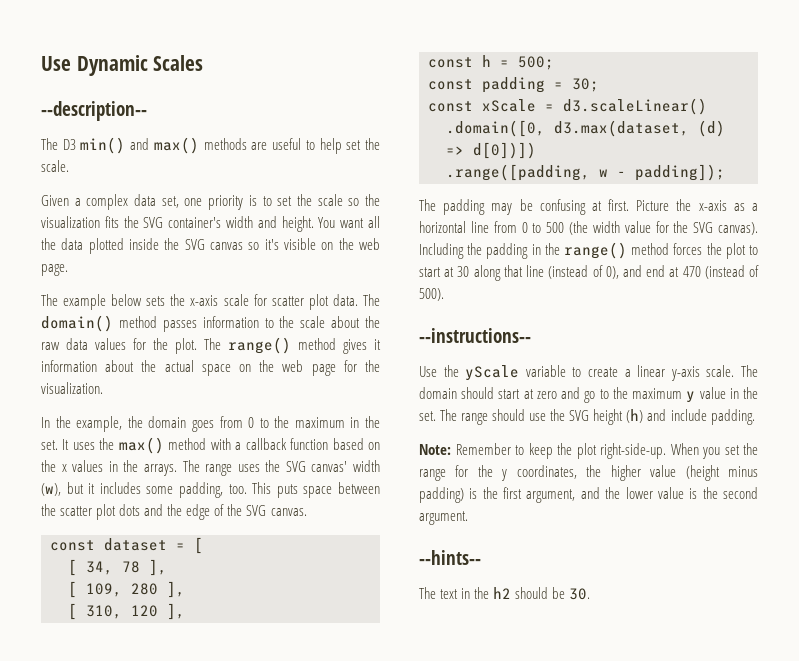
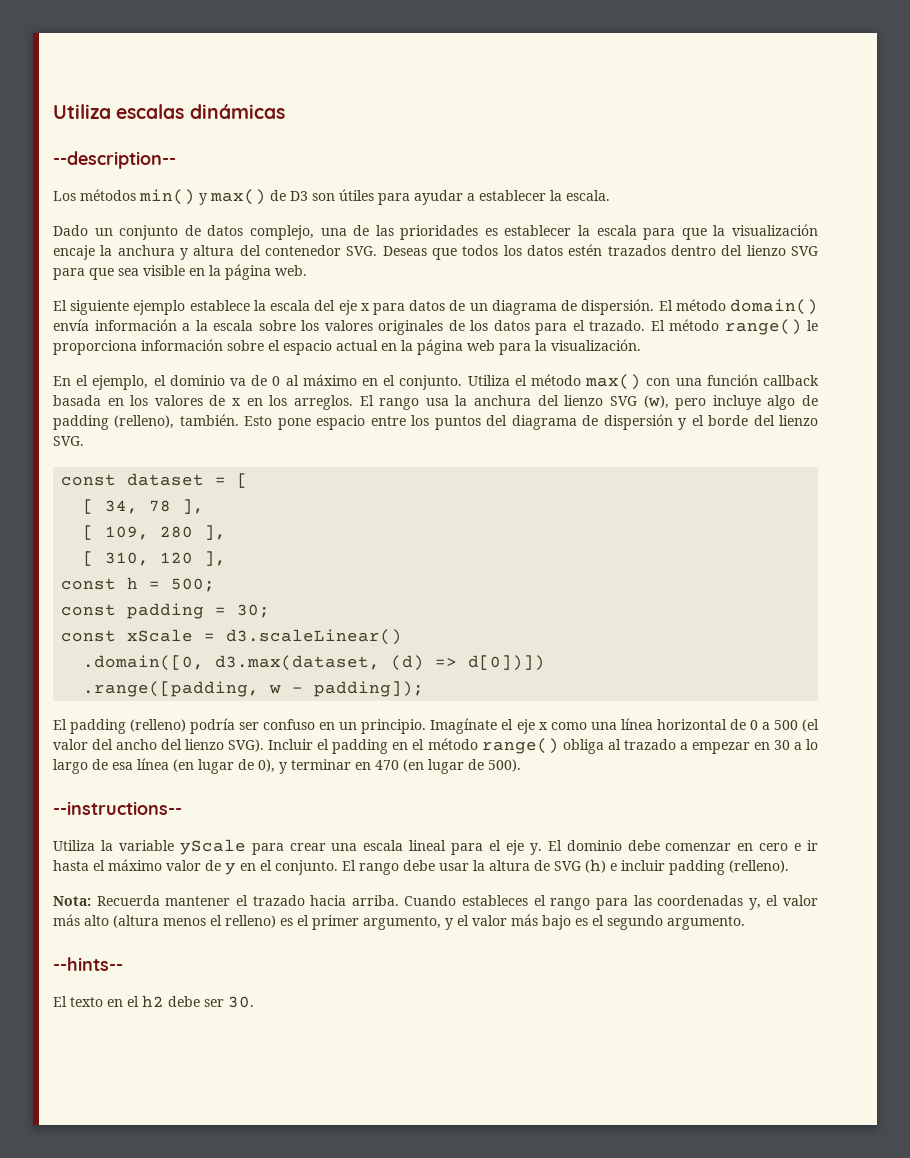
[41,55,204,76] [41,101,147,121] [41,137,381,154] [41,160,69,172] [41,194,381,210] [41,216,381,232] [41,238,380,254] [41,264,68,276] [41,294,380,310] [41,315,380,332] [41,337,381,354] [41,360,380,376] [41,382,103,394] [41,416,380,432] [41,437,380,454] [41,460,380,476] [41,482,380,498] [41,504,307,520] Use Dynamic Scales // --description-- // The D3 min() and max() methods are useful to help set the scale. // Given a complex data set, one priority is to set the scale so the visualization fits the SVG container's width and height. You want all the data plotted inside the SVG canvas so it's visible on the web page. // The example below sets the x-axis scale for scatter plot data. The domain() method passes information to the scale about the raw data values for the plot. The range() method gives it information about the actual space on the web page for the visualization. // In the example, the domain goes from 0 to the maximum in the set. It uses the max() method with a callback function based on the x values in the arrays. The range uses the SVG canvas' width (w), but it includes some padding, too. This puts space between the scatter plot dots and the edge of the SVG canvas. -> [53,104,285,119] [53,151,176,169] [53,189,610,205] [53,224,818,240] [53,244,819,260] [53,264,307,280] [53,299,818,315] [53,319,818,335] [53,339,641,355] [53,374,820,390] [53,395,818,410] [53,414,819,430] [53,436,84,446] Utiliza escalas dinámicas // --description-- // Los métodos min() y max() de D3 son útiles para ayudar a establecer la escala. // Dado un conjunto de datos complejo, una de las prioridades es establecer la escala para que la visualización encaje la anchura y altura del contenedor SVG. Deseas que todos los datos estén trazados dentro del lienzo SVG para que sea visible en la página web. // El siguiente ejemplo establece la escala del eje x para datos de un diagrama de dispersión. El método domain() envía información a la escala sobre los valores originales de los datos para el trazado. El método range() le proporciona información sobre el espacio actual en la página web para la visualización. // En el ejemplo, el dominio va de 0 al máximo en el conjunto. Utiliza el método max() con una función callback basada en los valores de x en los arreglos. El rango usa la anchura del lienzo SVG (w), pero incluye algo de padding (relleno), también. Esto pone espacio entre los puntos del diagrama de dispersión y el borde del lienzo SVG.
[419,199,758,215] [419,221,758,235] [419,242,758,259] [419,265,759,281] [419,288,444,301] [419,328,531,343] [419,365,758,381] [419,387,758,403] [419,409,755,425] [419,443,758,459] [419,465,758,481] [419,487,758,503] [419,511,468,525] [419,550,481,565] [419,587,566,599] The padding may be confusing at first. Picture the x-axis as a horizontal line from 0 to 500 (the width value for the SVG canvas). Including the padding in the range() method forces the plot to start at 30 along that line (instead of 0), and end at 470 (instead of 500). // --instructions-- // Use the yScale variable to create a linear y-axis scale. The domain should start at zero and go to the maximum y value in the set. The range should use the SVG height (h) and include padding. // Note: Remember to keep the plot right-side-up. When you set the range for the y coordinates, the higher value (height minus padding) is the first argument, and the lower value is the second argument. // --hints-- // The text in the h2 should be -> [53,718,819,734] [53,738,818,754] [53,758,521,774] [53,801,182,815] [53,839,818,855] [53,859,789,875] [53,895,818,910] [53,914,745,930] [53,957,123,971] [53,995,224,1007] El padding (relleno) podría ser confuso en un principio. Imagínate el eje x como una línea horizontal de 0 a 500 (el valor del ancho del lienzo SVG). Incluir el padding en el método range() obliga al trazado a empezar en 30 a lo largo de esa línea (en lugar de 0), y terminar en 470 (en lugar de 500). // --instructions-- // Utiliza la variable yScale para crear una escala lineal para el eje y. El dominio debe comenzar en cero e ir hasta el máximo valor de y en el conjunto. El rango debe usar la altura de SVG (h) e incluir padding (relleno). // Nota: Recuerda mantener el trazado hacia arriba. Cuando estableces el rango para las coordenadas y, el valor más alto (altura menos el relleno) es el primer argumento, y el valor más bajo es el segundo argumento. // --hints-- // El texto en el h2 debe ser

